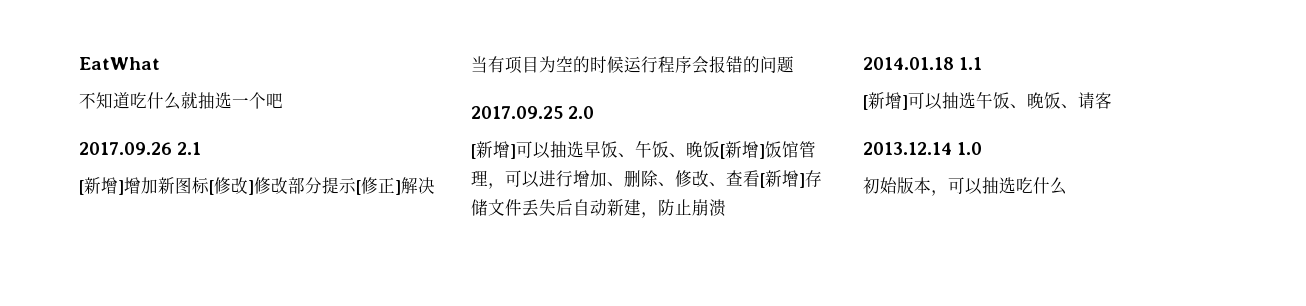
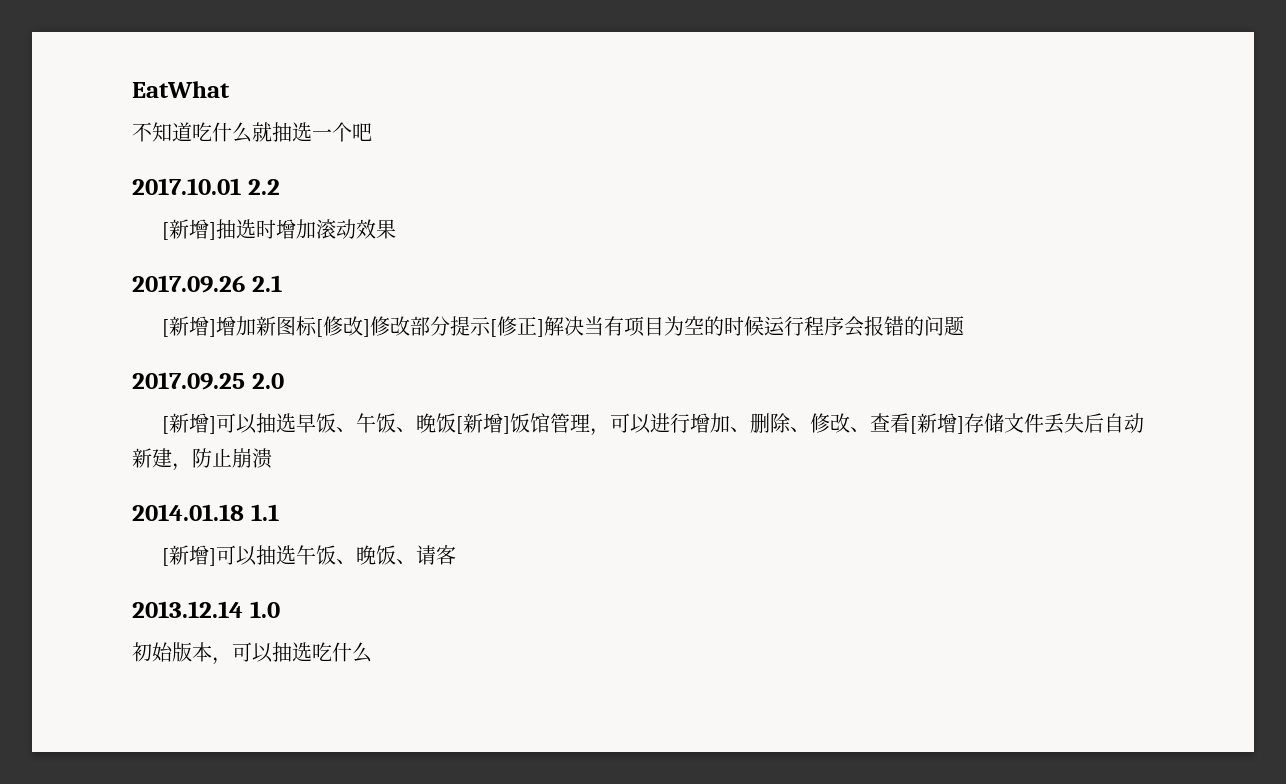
(283, 101) none -> [132,178,280,195] [161,219,396,240] // 2017.10.01 2.2 // [新增]抽选时增加滚动效果

